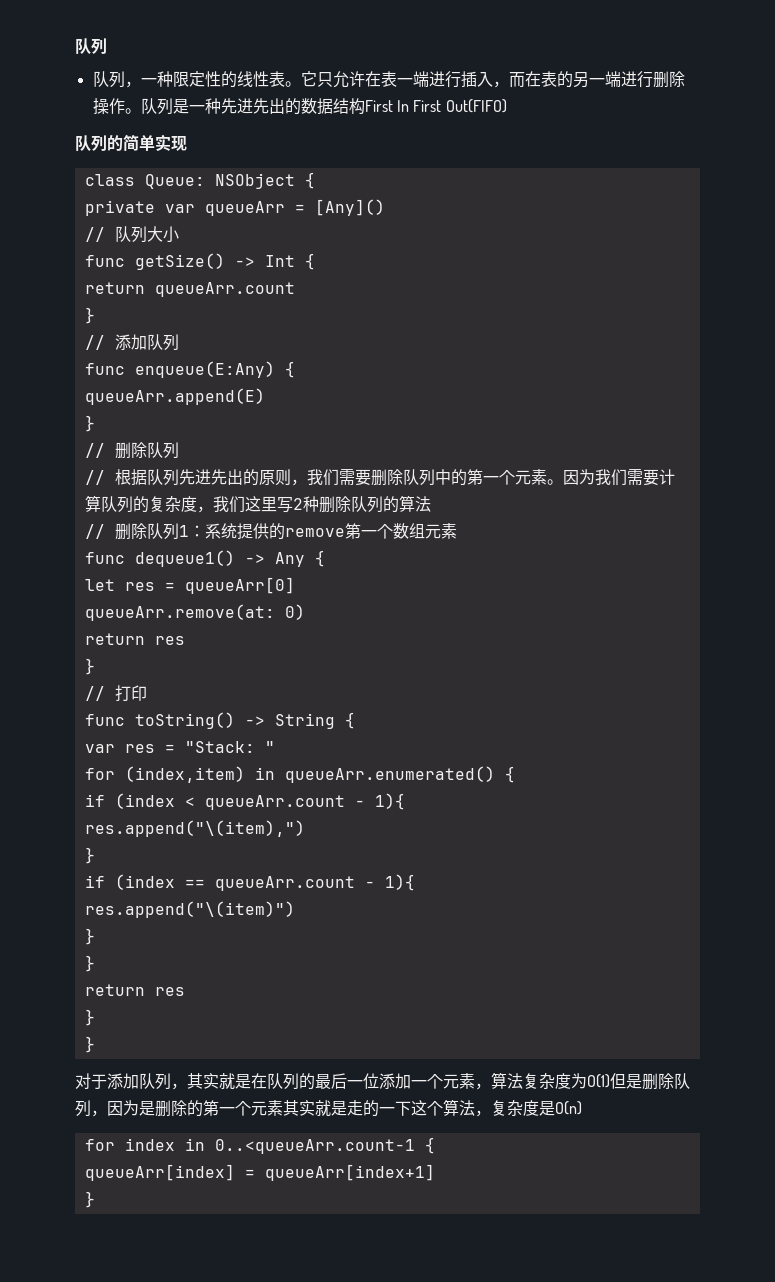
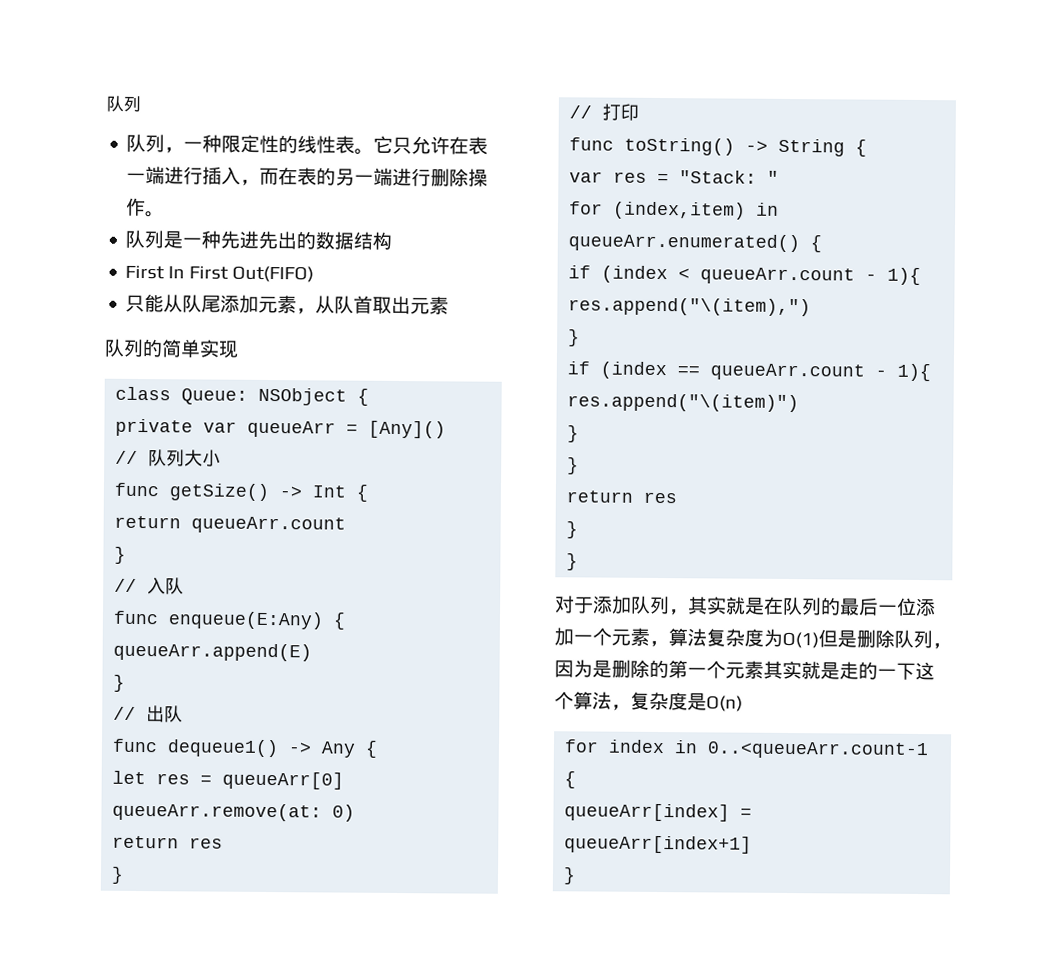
(141, 111) none -> (166, 214) //
(365, 106) none -> (393, 240) //
(507, 106) none -> [125,294,450,315] // 只能从队尾添加元素，从队首取出元素
[114,334,179,351] 添加队列 -> [147,577,185,595] 入队
[114,442,179,459] [84,469,675,486] [84,495,431,513] [84,523,457,540] 删除队列 // // 根据队列先进先出的原则，我们需要删除队列中的第一个元素。因为我们需要计算队列的复杂度，我们这里写2种删除队列的算法 // // 删除队列1：系统提供的remove第一个数组元素 -> [146,705,184,723] 出队

